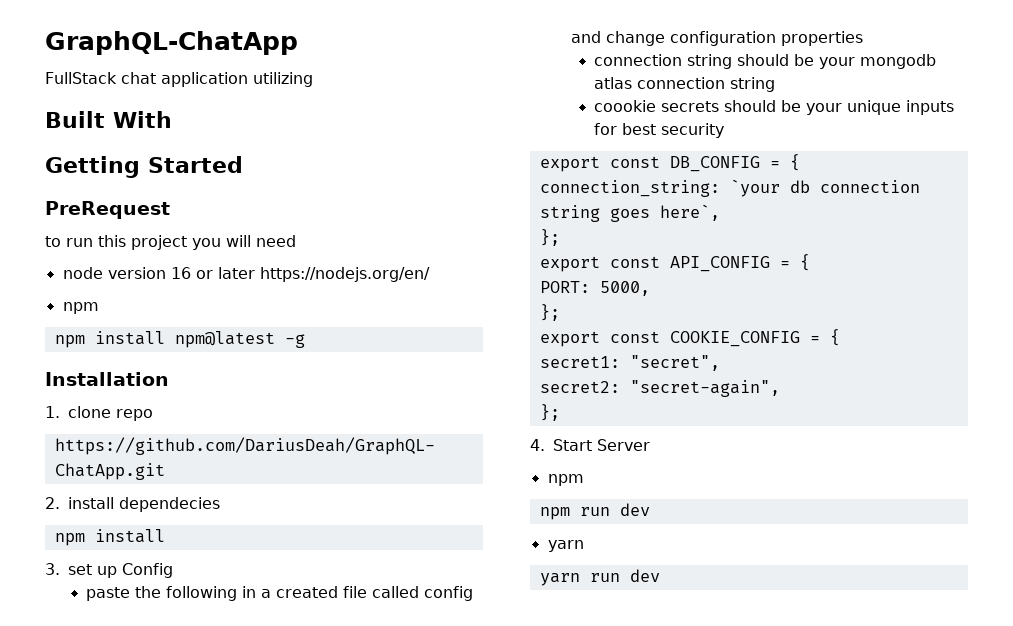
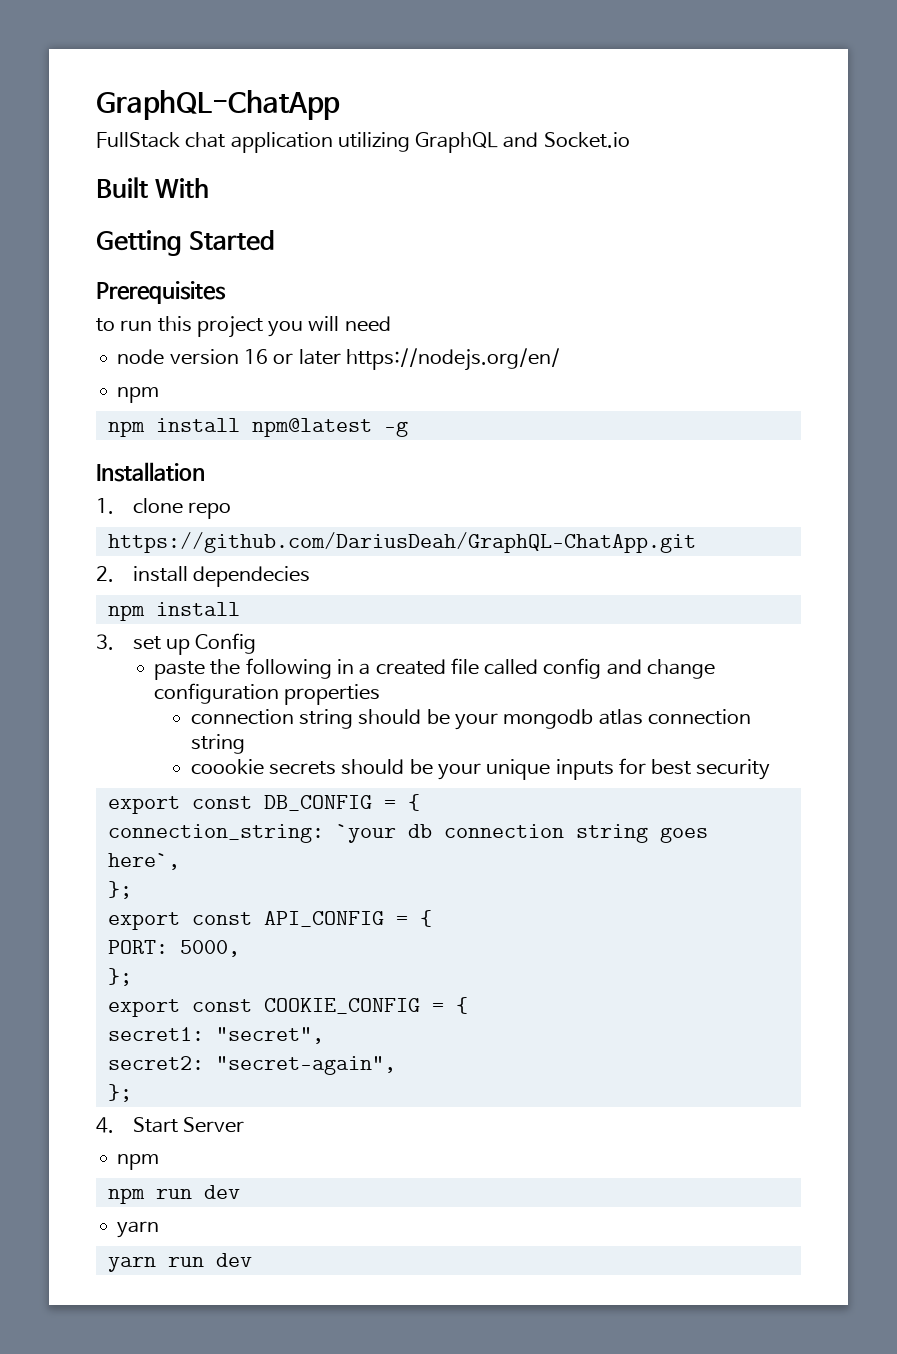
(313, 79) none -> [415,132,630,153] GraphQL and Socket.io
[45,201,170,219] PreRequest -> [96,281,226,304] Prerequisites

